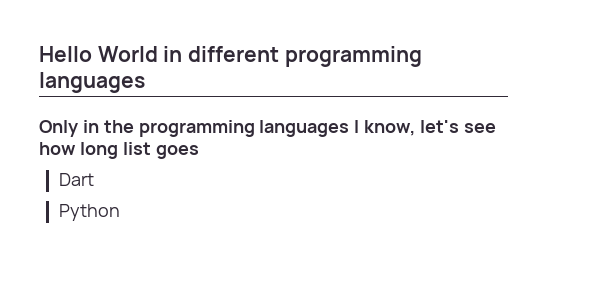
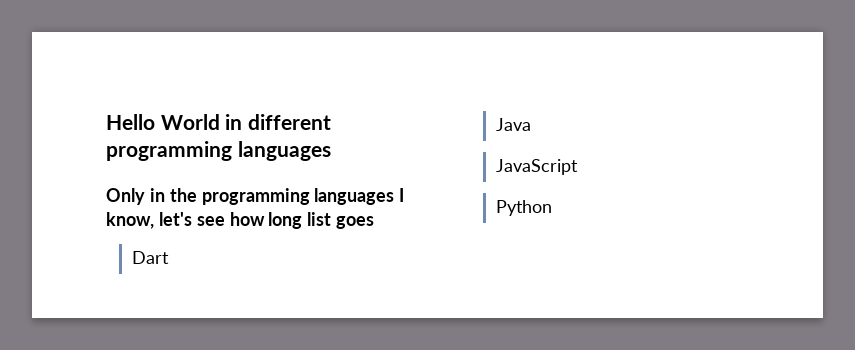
(94, 179) none -> [495,118,531,131] [495,159,578,175] // Java // JavaScript

